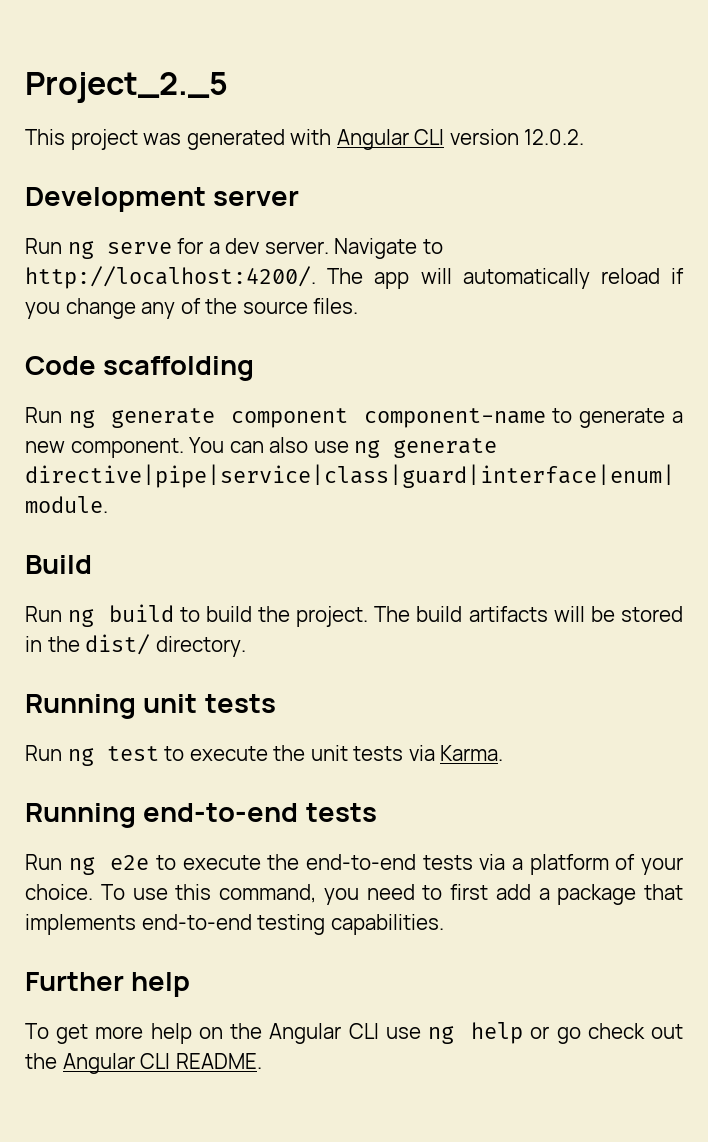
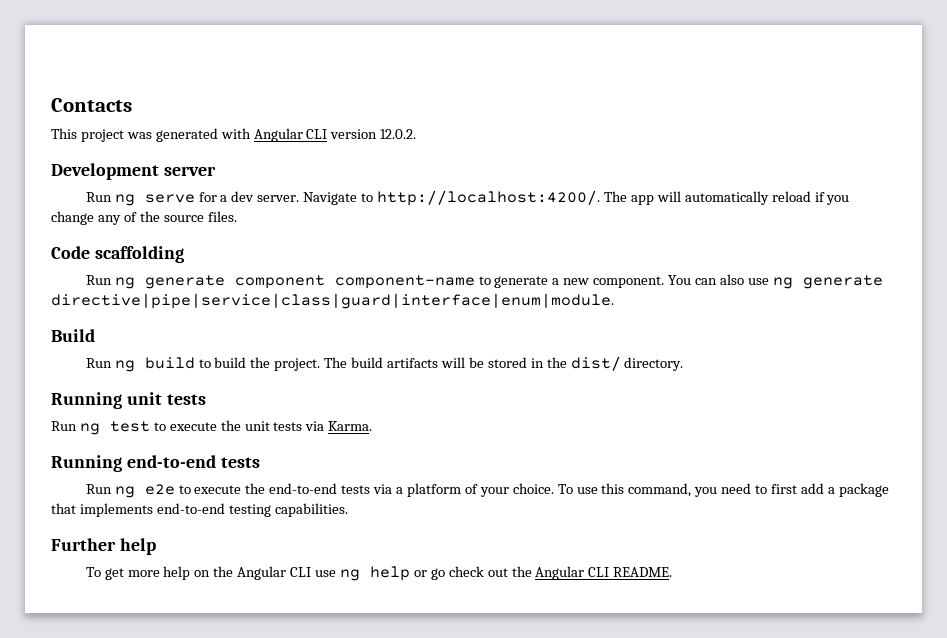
[25,72,228,103] Project_2._5 -> [51,98,132,112] Contacts

